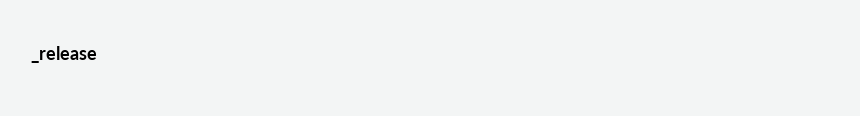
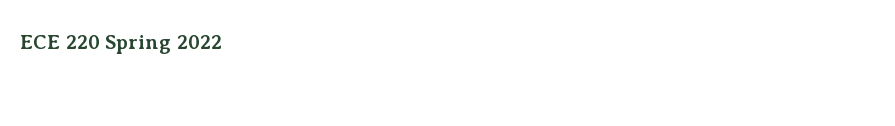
[31,46,97,63] _release -> [20,35,222,54] ECE 220 Spring 2022

